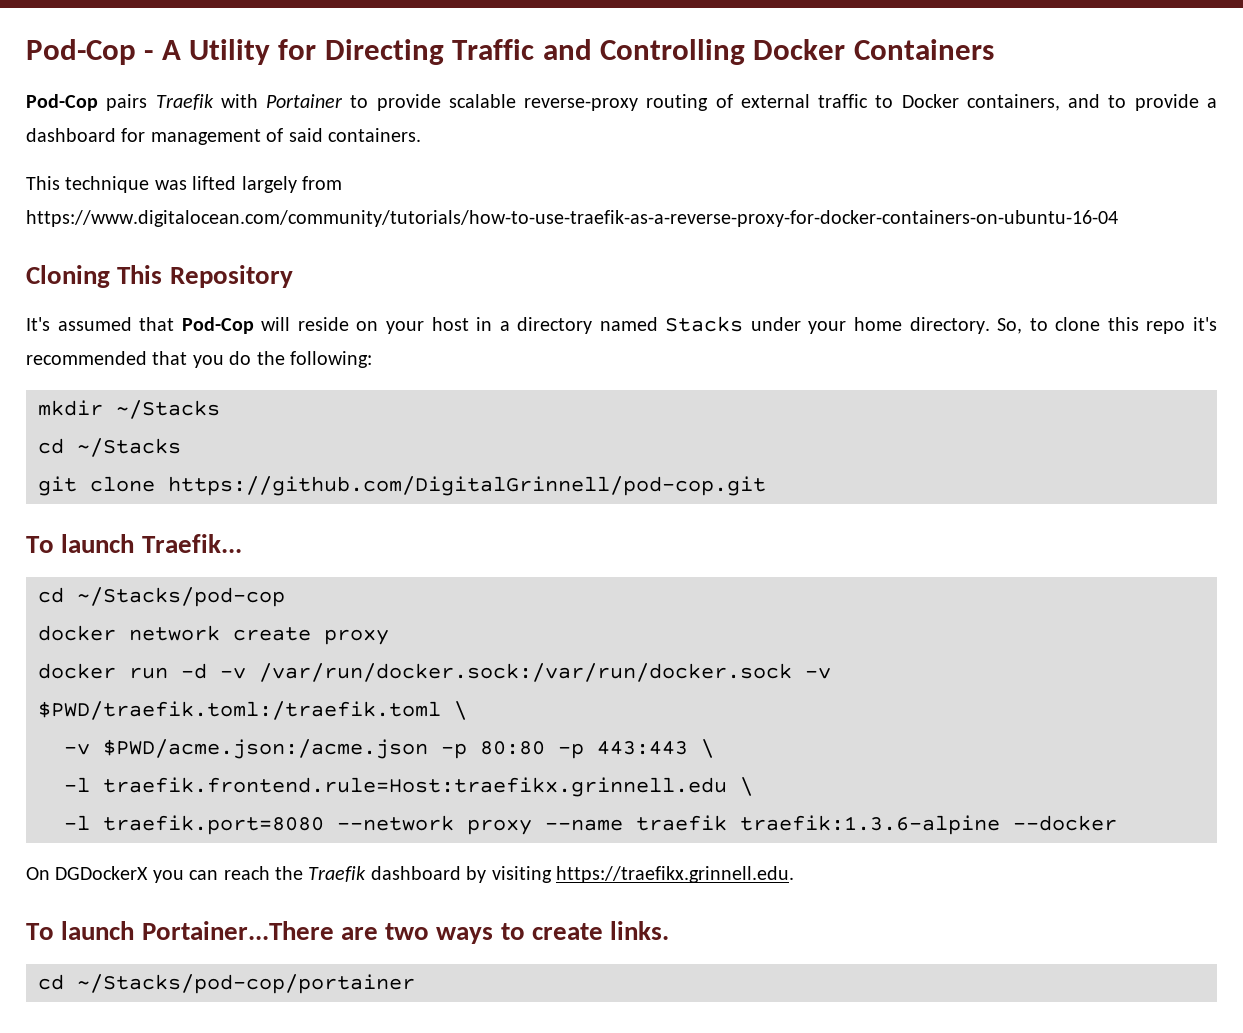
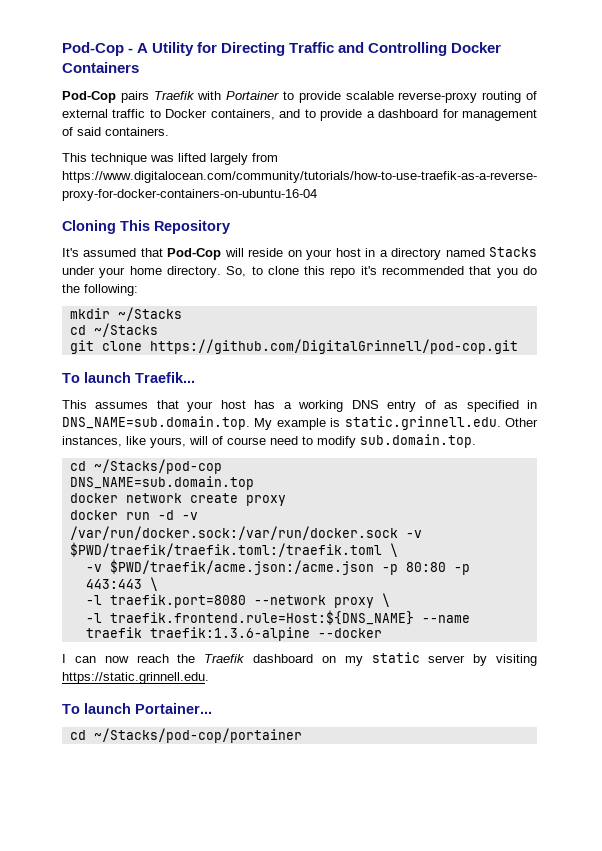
(242, 543) none -> [62,400,537,412] [62,416,538,430] [62,434,476,448] // This assumes that your host has a working DNS entry of as specified in DNS_NAME=sub.domain.top. My example is static.grinnell.edu. Other instances, like yours, will of course need to modify sub.domain.top.
(285, 597) none -> [69,476,254,490] // DNS_NAME=sub.domain.top
[38,701,441,720] $PWD/traefik.toml:/traefik.toml -> [69,542,382,557] $PWD/traefik/traefik.toml:/traefik.toml
[103,739,428,759] $PWD/acme.json:/acme.json -> [109,559,374,575] $PWD/traefik/acme.json:/acme.json
[103,777,753,797] [64,815,532,835] traefik.frontend.rule=Host:traefikx.grinnell.edu \ // -l traefik.port=8080 --network proxy -> [109,593,390,608] [85,610,414,625] traefik.port=8080 --network proxy \ // -l traefik.frontend.rule=Host:${DNS_NAME}
[26,866,461,883] On DGDockerX you can reach the Traefik dashboard -> [62,652,466,666] I can now reach the Traefik dashboard on my static server
[555,866,794,883] [26,921,670,944] https://traefikx.grinnell.edu. // To launch Portainer...There are two ways to create links. -> [62,672,209,684] [62,703,212,714] https://static.grinnell.edu. // To launch Portainer...

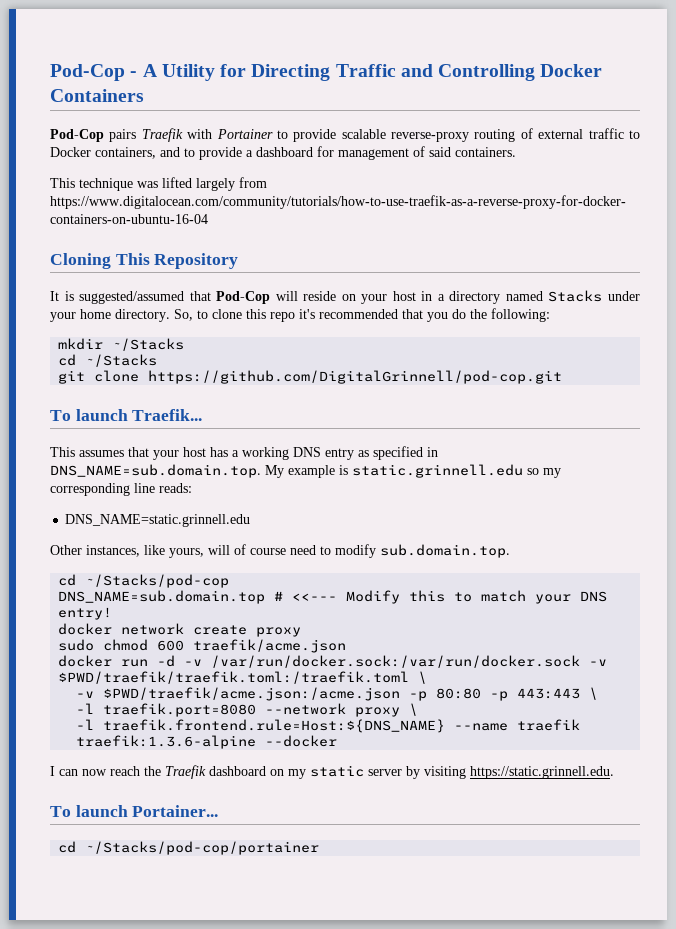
[62,248,137,257] It's assumed -> [50,291,185,304] It is suggested/assumed
[424,400,436,409] of -> (354, 454) none
[344,416,501,430] static.grinnell.edu. -> [352,464,561,478] [50,483,192,496] [65,514,251,527] static.grinnell.edu so my corresponding line reads: // DNS_NAME=static.grinnell.edu //
(254, 483) none -> [274,590,608,604] [58,607,113,620] # <<--- Modify this to match your DNS entry!
(286, 500) none -> [58,639,347,653] // sudo chmod 600 traefik/acme.json

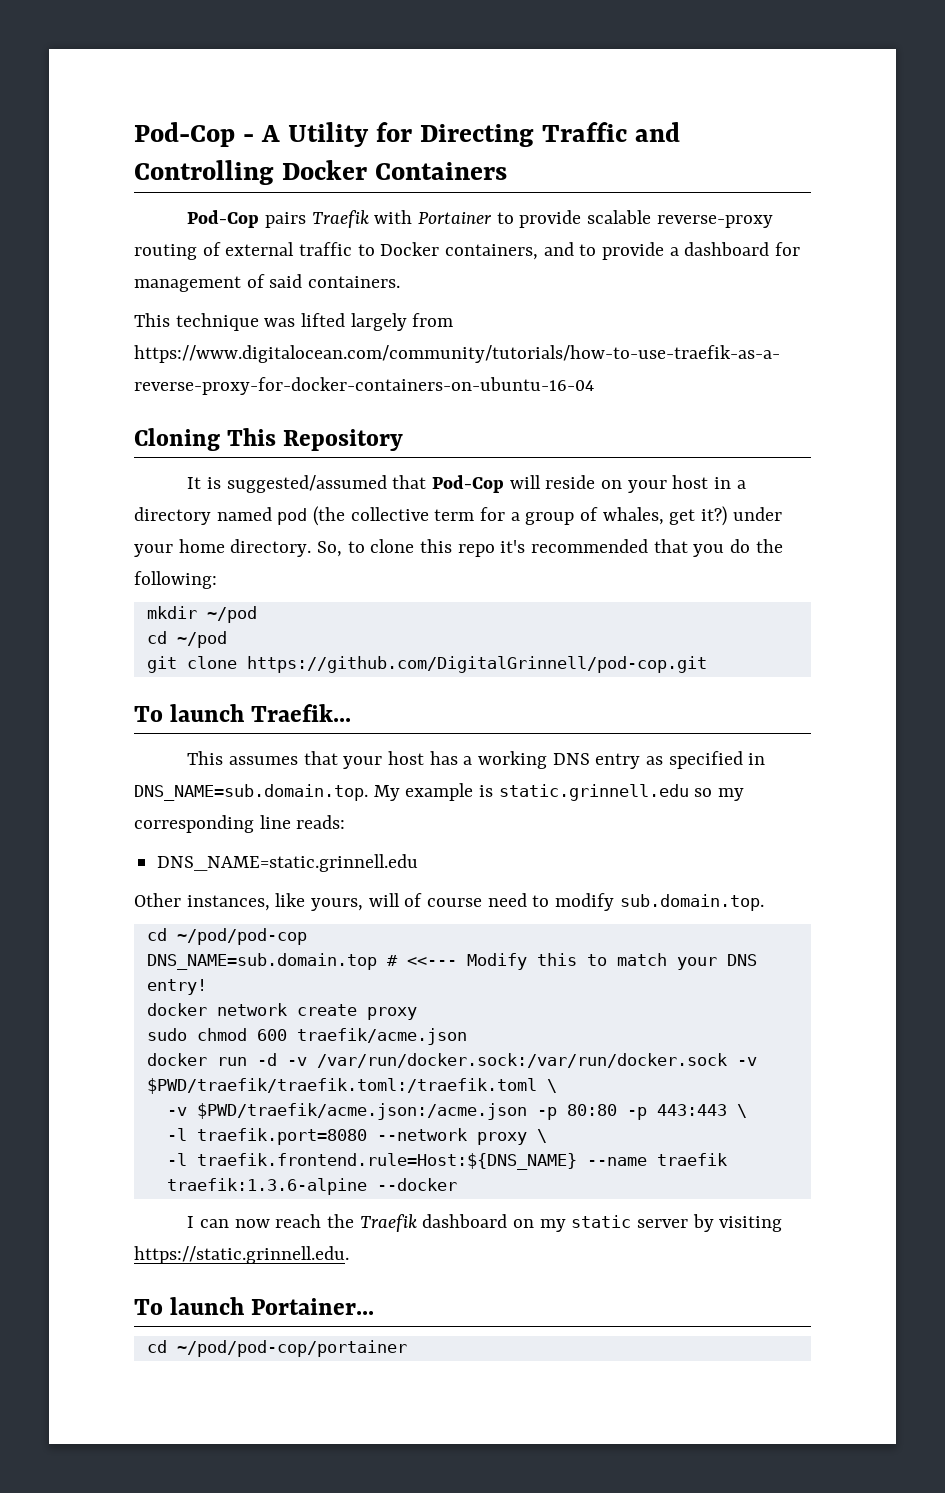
[548,290,603,302] Stacks -> [277,506,728,526] pod (the collective term for a group of whales, get it?)
[112,338,185,351] [58,354,158,367] ~/Stacks // cd ~/Stacks -> [206,606,257,623] [146,631,227,648] ~/pod // cd ~/pod
[85,574,230,588] ~/Stacks/pod-cop -> [176,928,307,945] ~/pod/pod-cop
[85,841,320,855] ~/Stacks/pod-cop/portainer -> [176,1340,407,1357] ~/pod/pod-cop/portainer

